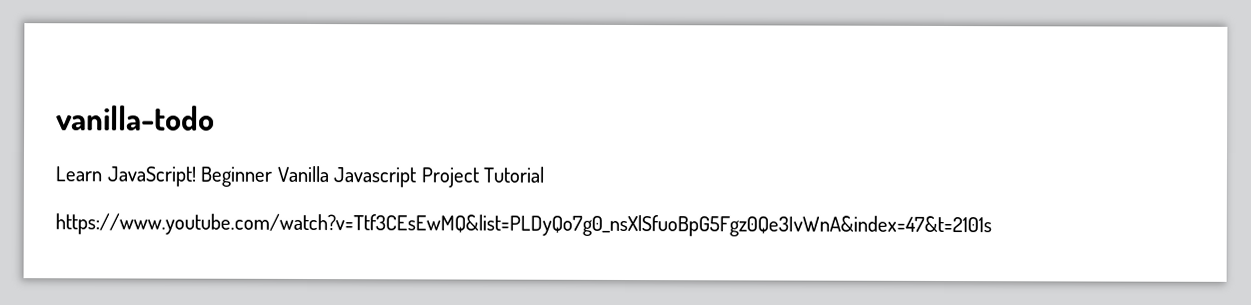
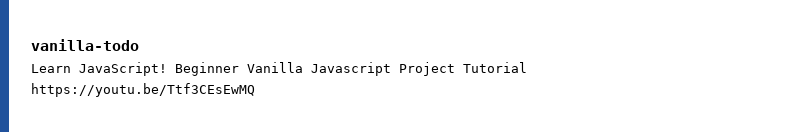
[55,213,992,238] https://www.youtube.com/watch?v=Ttf3CEsEwMQ&list=PLDyQo7g0_nsXlSfuoBpG5Fgz0Qe3IvWnA&index=47&t=2101s -> [31,83,255,97] https://youtu.be/Ttf3CEsEwMQ

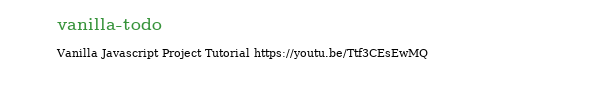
[31,62,239,76] Learn JavaScript! Beginner -> (162, 24) none
(527, 67) // -> (250, 52) none

